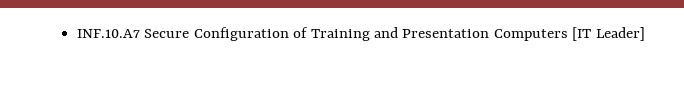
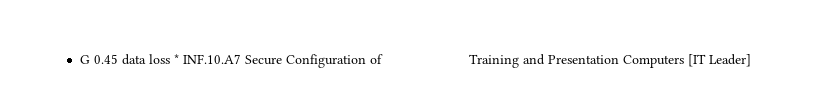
(76, 33) none -> [79,54,179,65] G 0.45 data loss *

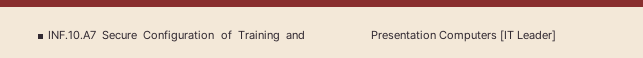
[79,54,179,65] G 0.45 data loss * -> (48, 35) none

